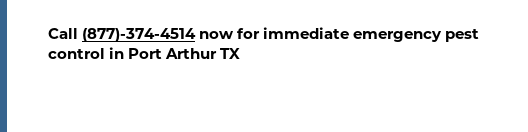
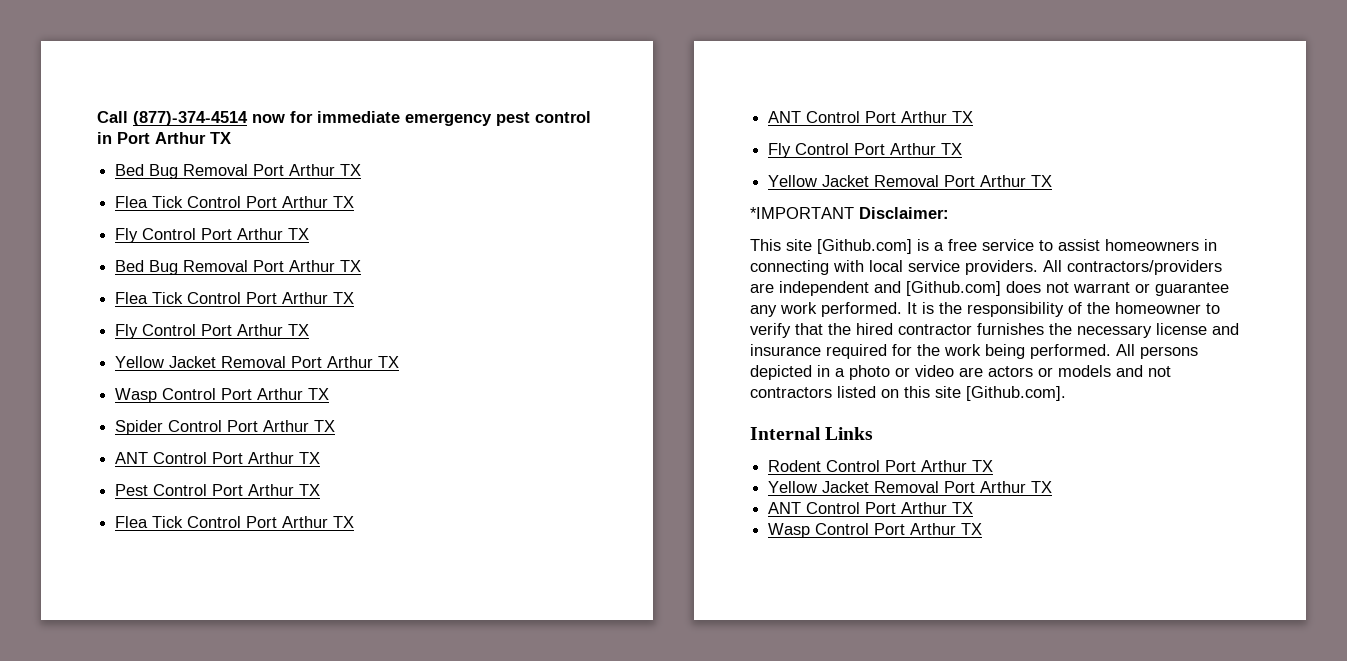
(241, 53) none -> [115,164,362,179] [115,196,355,208] [115,228,310,243] [115,260,362,275] [115,292,355,304] [115,324,310,339] [115,356,400,368] [115,388,330,403] [115,420,336,435] [115,452,321,464] [115,484,321,496] [115,516,355,528] [768,111,974,123] [768,143,963,158] [768,175,1053,187] [750,207,949,219] [750,239,1217,254] [750,260,1222,275] [750,281,1229,296] [750,302,1220,317] [750,323,1239,338] [750,344,1198,359] [750,365,1171,380] [750,386,1066,401] [750,427,874,440] [768,460,994,472] [768,481,1053,493] [768,502,974,514] [768,523,983,538] // Bed Bug Removal Port Arthur TX // Flea Tick Control Port Arthur TX // Fly Control Port Arthur TX // Bed Bug Removal Port Arthur TX // Flea Tick Control Port Arthur TX // Fly Control Port Arthur TX // Yellow Jacket Removal Port Arthur TX // Wasp Control Port Arthur TX // Spider Control Port Arthur TX // ANT Control Port Arthur TX // Pest Control Port Arthur TX // Flea Tick Control Port Arthur TX // ANT Control Port Arthur TX // Fly Control Port Arthur TX // Yellow Jacket Removal Port Arthur TX // *IMPORTANT Disclaimer: // This site [Github.com] is a free service to assist homeowners in connecting with local service providers. All contractors/providers are independent and [Github.com] does not warrant or guarantee any work performed. It is the responsibility of the homeowner to verify that the hired contractor furnishes the necessary license and insurance required for the work being performed. All persons depicted in a photo or video are actors or models and not contractors listed on this site [Github.com]. // Internal Links // Rodent Control Port Arthur TX // Yellow Jacket Removal Port Arthur TX // ANT Control Port Arthur TX // Wasp Control Port Arthur TX

